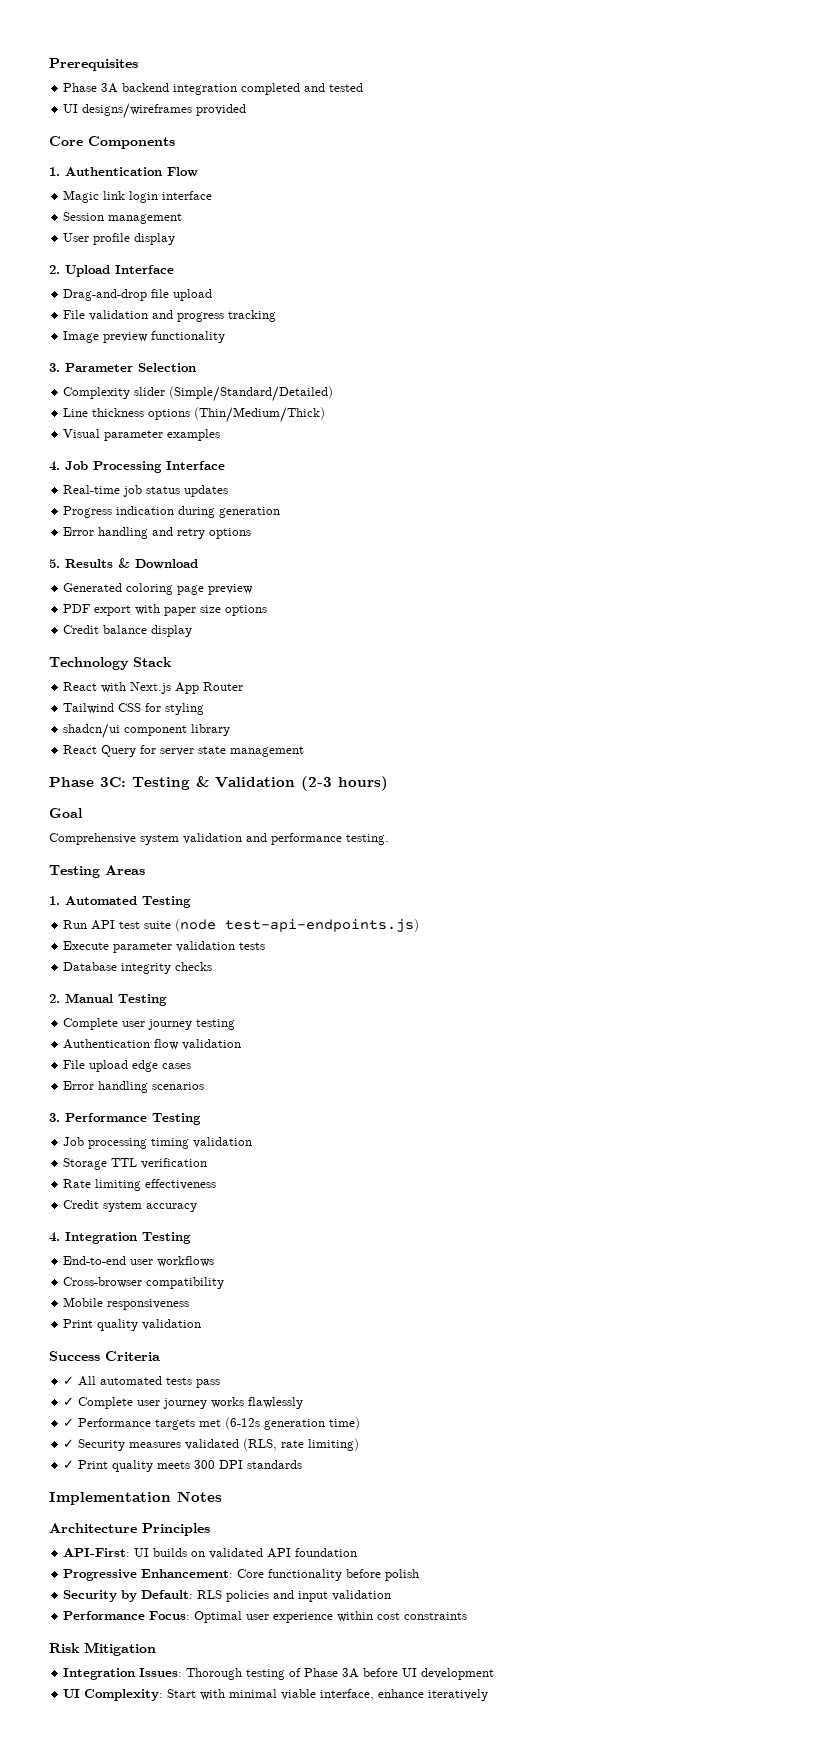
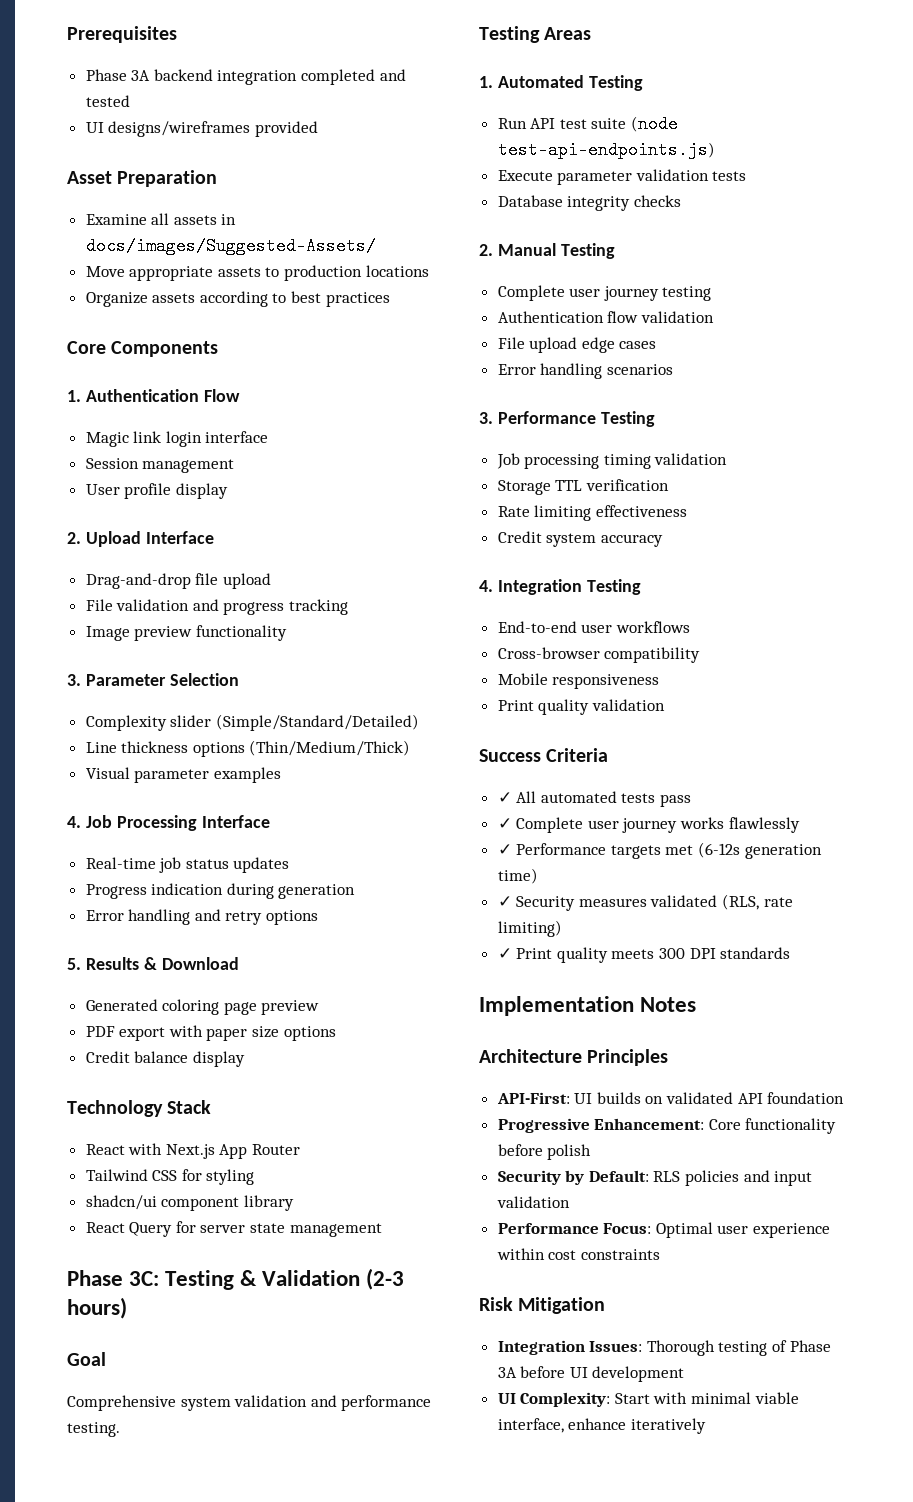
(247, 110) none -> [67,170,218,187] [85,213,237,225] [85,237,376,255] [85,265,429,281] [85,291,390,307] // Asset Preparation // Examine all assets in docs/images/Suggested-Assets/ // Move appropriate assets to production locations // Organize assets according to best practices

